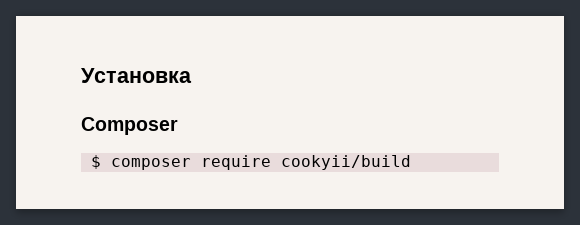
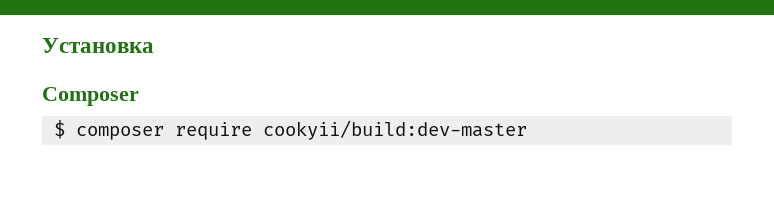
[280,155,411,170] cookyii/build -> [263,120,527,140] cookyii/build:dev-master

